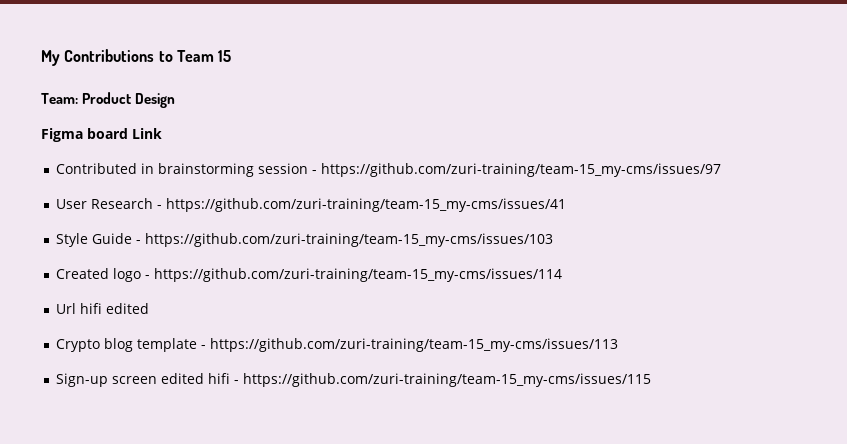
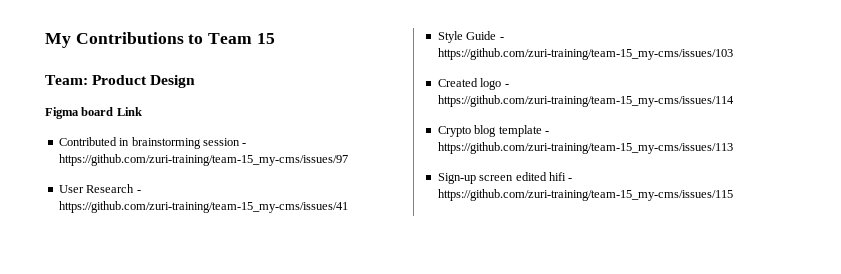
[56,303,150,314] // Url hifi edited -> (734, 101) none

